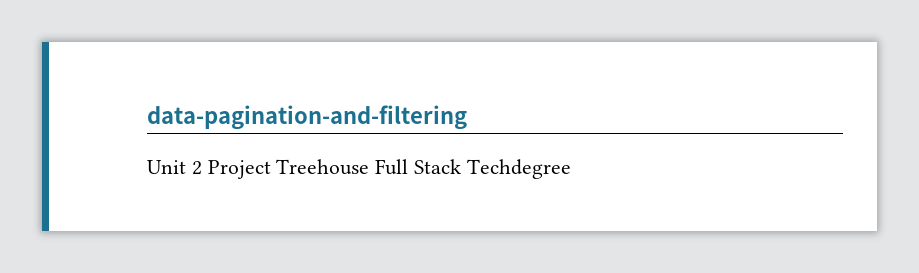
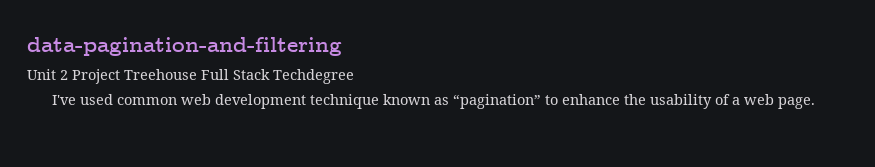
(571, 169) none -> [52,94,816,109] // I've used common web development technique known as “pagination” to enhance the usability of a web page.

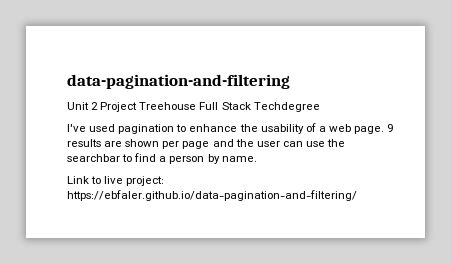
[117,94,542,109] common web development technique known as “pagination” -> [118,124,175,134] pagination
(816, 103) none -> [387,124,394,132] [67,139,346,149] [67,153,257,164] [67,176,165,186] [67,190,357,201] 9 results are shown per page and the user can use the searchbar to find a person by name. // Link to live project: https://ebfaler.github.io/data-pagination-and-filtering/

